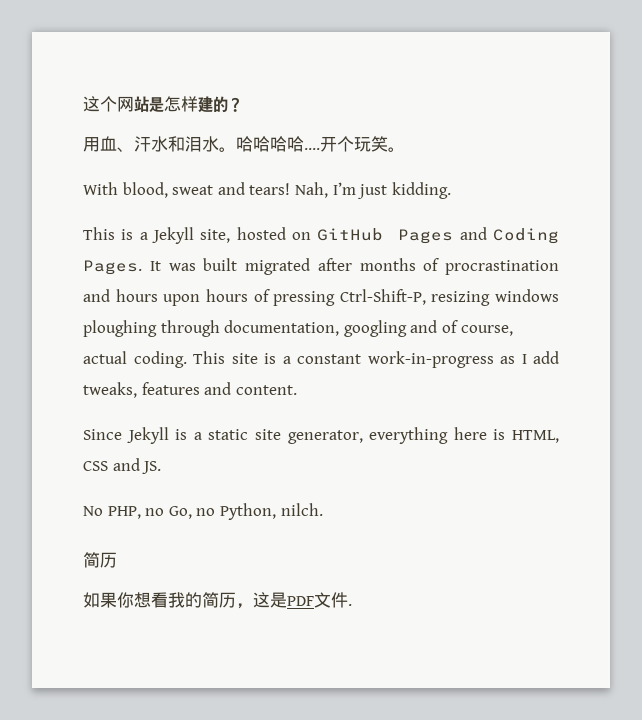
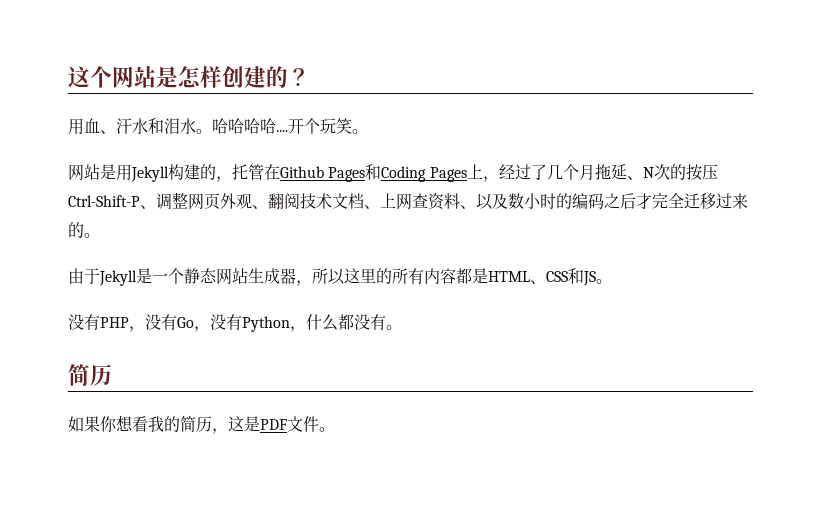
(198, 104) none -> [222,66,244,88] 创
[83,182,451,199] [83,227,559,244] [83,258,559,275] [83,289,559,306] [83,320,513,337] [83,351,559,368] [83,382,297,398] [83,427,559,444] [83,458,162,474] [83,503,323,520] With blood, sweat and tears! Nah, I’m just kidding. // This is a Jekyll site, hosted on GitHub Pages and Coding Pages. It was built migrated after months of procrastination and hours upon hours of pressing Ctrl-Shift-P, resizing windows ploughing through documentation, googling and of course, actual coding. This site is a constant work-in-progress as I add tweaks, features and content. // Since Jekyll is a static site generator, everything here is HTML, CSS and JS. // No PHP, no Go, no Python, nilch. -> [68,164,718,182] [68,192,748,210] [68,222,100,238] [68,268,612,286] [68,314,402,332] 网站是用Jekyll构建的，托管在Github Pages和Coding Pages上，经过了几个月拖延、N次的按压Ctrl-Shift-P、调整网页外观、翻阅技术文档、上网查资料、以及数小时的编码之后才完全迁移过来的。 // 由于Jekyll是一个静态网站生成器，所以这里的所有内容都是HTML、CSS和JS。 // 没有PHP，没有Go，没有Python，什么都没有。
[348,604,352,606] . -> [319,427,335,432] 。

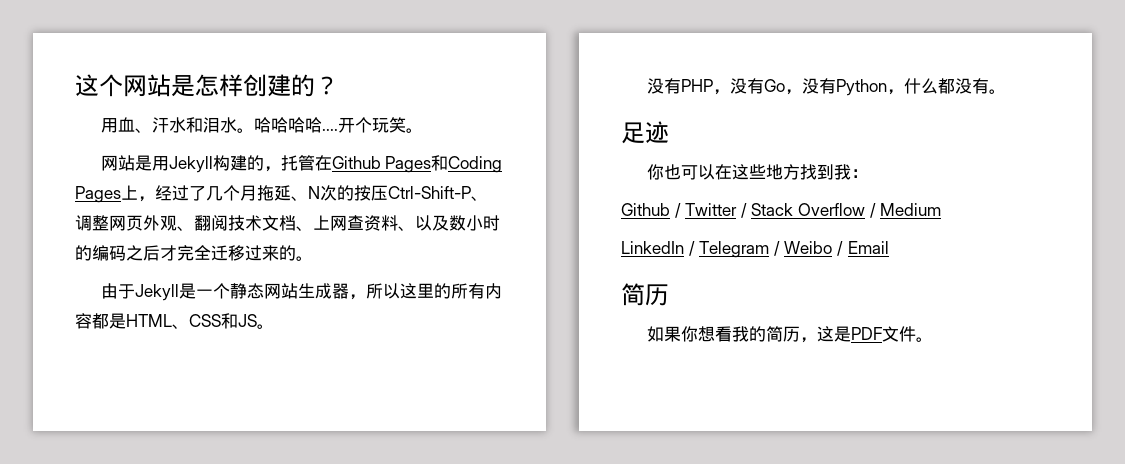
(402, 327) none -> [621,121,669,144] [646,164,868,180] [621,203,942,218] [621,241,889,258] // 足迹 // 你也可以在这些地方找到我： // Github / Twitter / Stack Overflow / Medium // LinkedIn / Telegram / Weibo / Email

